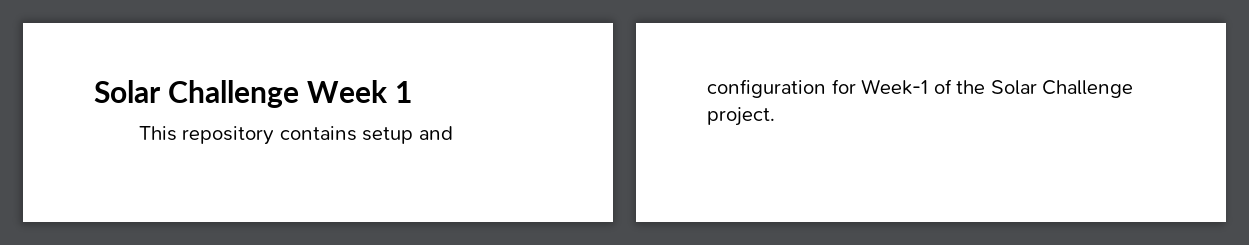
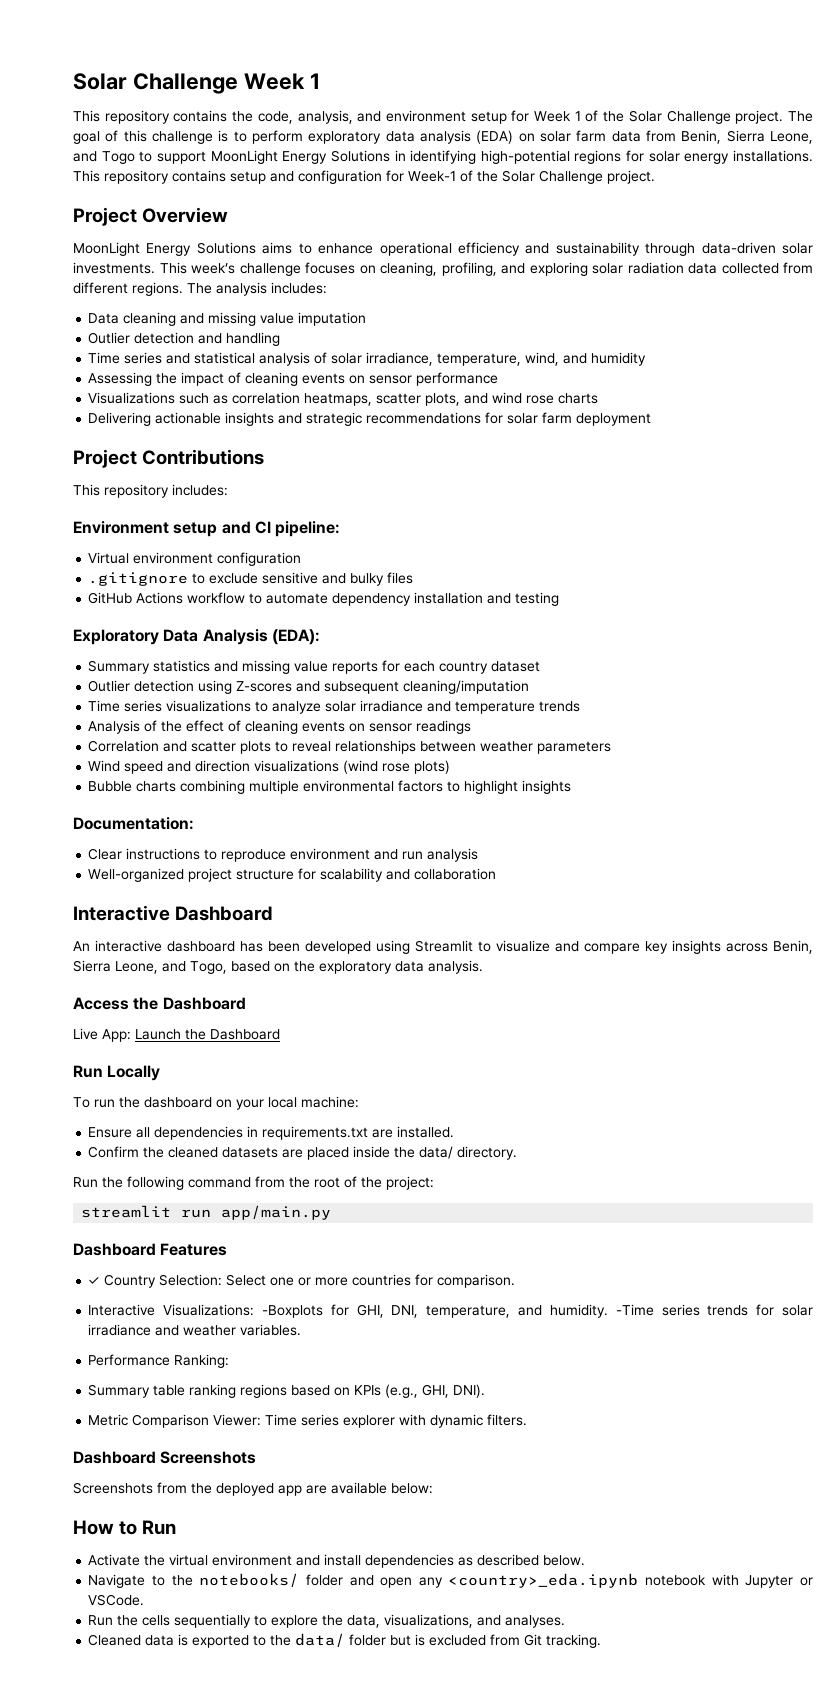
(357, 133) none -> [232,110,814,124] [73,130,814,144] [73,150,813,164] [73,170,226,184] the code, analysis, and environment setup for Week 1 of the Solar Challenge project. The goal of this challenge is to perform exploratory data analysis (EDA) on solar farm data from Benin, Sierra Leone, and Togo to support MoonLight Energy Solutions in identifying high-potential regions for solar energy installations. This repository contains
(775, 116) none -> [73,207,229,226] [73,242,813,256] [73,262,813,276] [73,282,327,296] [88,312,367,326] [88,332,281,346] [88,352,647,366] [88,372,499,386] [88,392,599,406] [88,412,652,426] [73,449,265,468] [73,484,228,498] [73,521,341,537] [88,552,302,566] [88,572,414,586] [88,592,560,606] [73,629,320,645] [88,660,541,674] [88,680,530,694] [88,700,581,714] [88,720,472,734] [88,740,612,754] [88,760,451,774] [88,780,572,794] [73,817,194,830] [88,848,479,862] [88,868,497,882] [73,905,274,921] [73,940,813,954] [73,960,483,974] [73,997,246,1010] [73,1028,280,1042] [73,1065,161,1081] [73,1096,359,1110] [88,1126,455,1140] [88,1146,518,1160] [73,1176,434,1190] [81,1205,332,1220] [73,1243,228,1256] [88,1274,516,1288] [88,1304,813,1318] [88,1324,302,1336] [88,1354,230,1368] [88,1384,486,1398] [88,1414,528,1428] [73,1451,257,1464] [73,1482,433,1496] [73,1520,177,1535] [88,1554,586,1568] [88,1573,813,1588] [88,1594,145,1606] [88,1614,566,1628] [88,1633,602,1648] // Project Overview // MoonLight Energy Solutions aims to enhance operational efficiency and sustainability through data-driven solar investments. This week’s challenge focuses on cleaning, profiling, and exploring solar radiation data collected from different regions. The analysis includes: // Data cleaning and missing value imputation // Outlier detection and handling // Time series and statistical analysis of solar irradiance, temperature, wind, and humidity // Assessing the impact of cleaning events on sensor performance // Visualizations such as correlation heatmaps, scatter plots, and wind rose charts // Delivering actionable insights and strategic recommendations for solar farm deployment // Project Contributions // This repository includes: // Environment setup and CI pipeline: // Virtual environment configuration // .gitignore to exclude sensitive and bulky files // GitHub Actions workflow to automate dependency installation and testing // Exploratory Data Analysis (EDA): // Summary statistics and missing value reports for each country dataset // Outlier detection using Z-scores and subsequent cleaning/imputation // Time series visualizations to analyze solar irradiance and temperature trends // Analysis of the effect of cleaning events on sensor readings // Correlation and scatter plots to reveal relationships between weather parameters // Wind speed and direction visualizations (wind rose plots) // Bubble charts combining multiple environmental factors to highlight insights // Documentation: // Clear instructions to reproduce environment and run analysis // Well-organized project structure for scalability and collaboration // Interactive Dashboard // An interactive dashboard has been developed using Streamlit to visualize and compare key insights across Benin, Sierra Leone, and Togo, based on the exploratory data analysis. // Access the Dashboard // Live App: Launch the Dashboard // Run Locally // To run the dashboard on your local machine: // Ensure all dependencies in requirements.txt are installed. // Confirm the cleaned datasets are placed inside the data/ directory. // Run the following command from the root of the project: // streamlit run app/main.py // Dashboard Features // ✓ Country Selection: Select one or more countries for comparison. // Interactive Visualizations: -Boxplots for GHI, DNI, temperature, and humidity. -Time series trends for solar irradiance and weather variables. // Performance Ranking: // Summary table ranking regions based on KPIs (e.g., GHI, DNI). // Metric Comparison Viewer: Time series explorer with dynamic filters. // Dashboard Screenshots // Screenshots from the deployed app are available below: // How to Run // Activate the virtual environment and install dependencies as described below. // Navigate to the notebooks/ folder and open any <country>_eda.ipynb notebook with Jupyter or VSCode. // Run the cells sequentially to explore the data, visualizations, and analyses. // Cleaned data is exported to the data/ folder but is excluded from Git tracking.

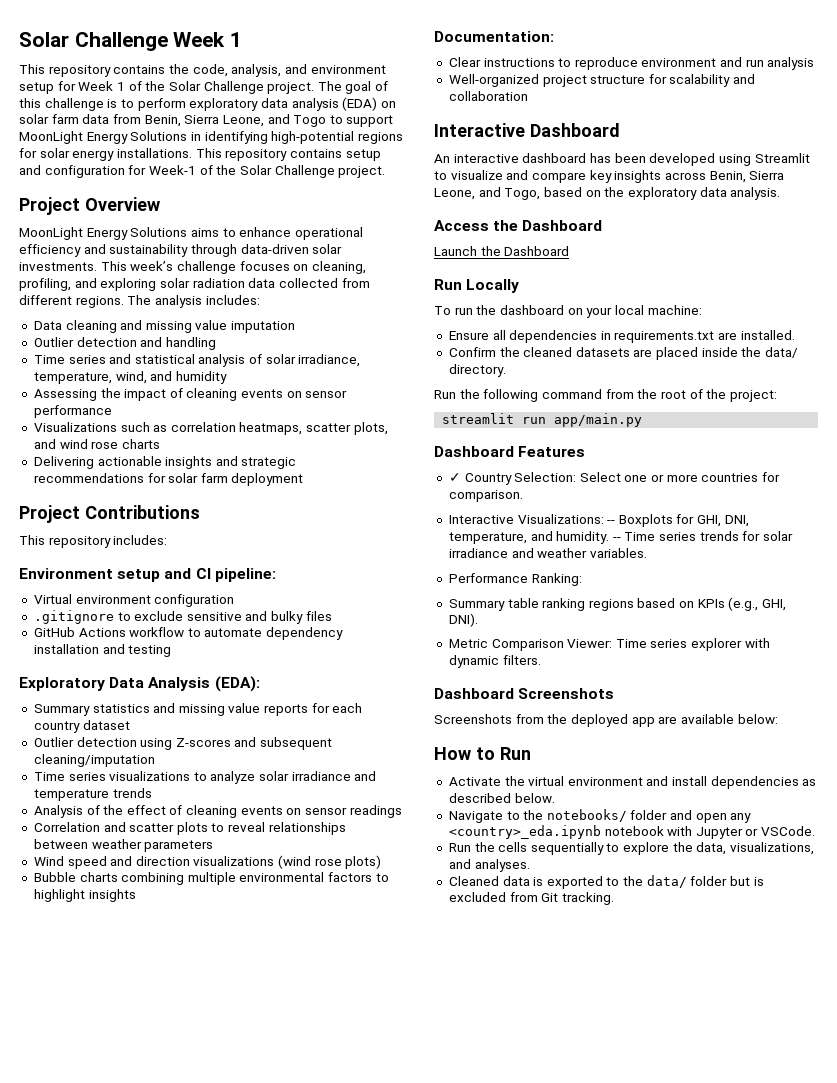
[73,1028,131,1042] Live App: -> (603, 225) none
[262,1305,324,1318] -Boxplots -> [607,514,673,527] -- Boxplots
[615,1304,654,1316] -Time -> [612,532,656,541] -- Time

